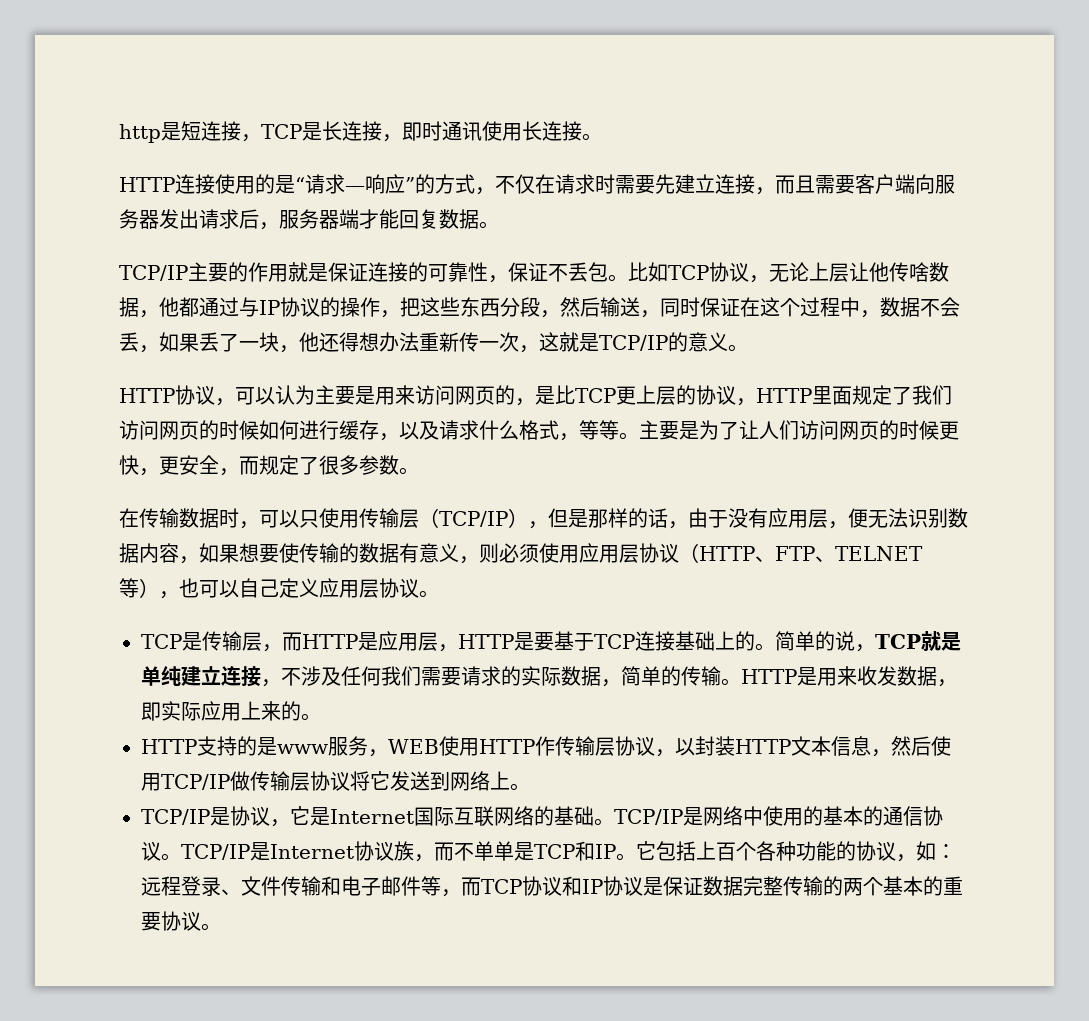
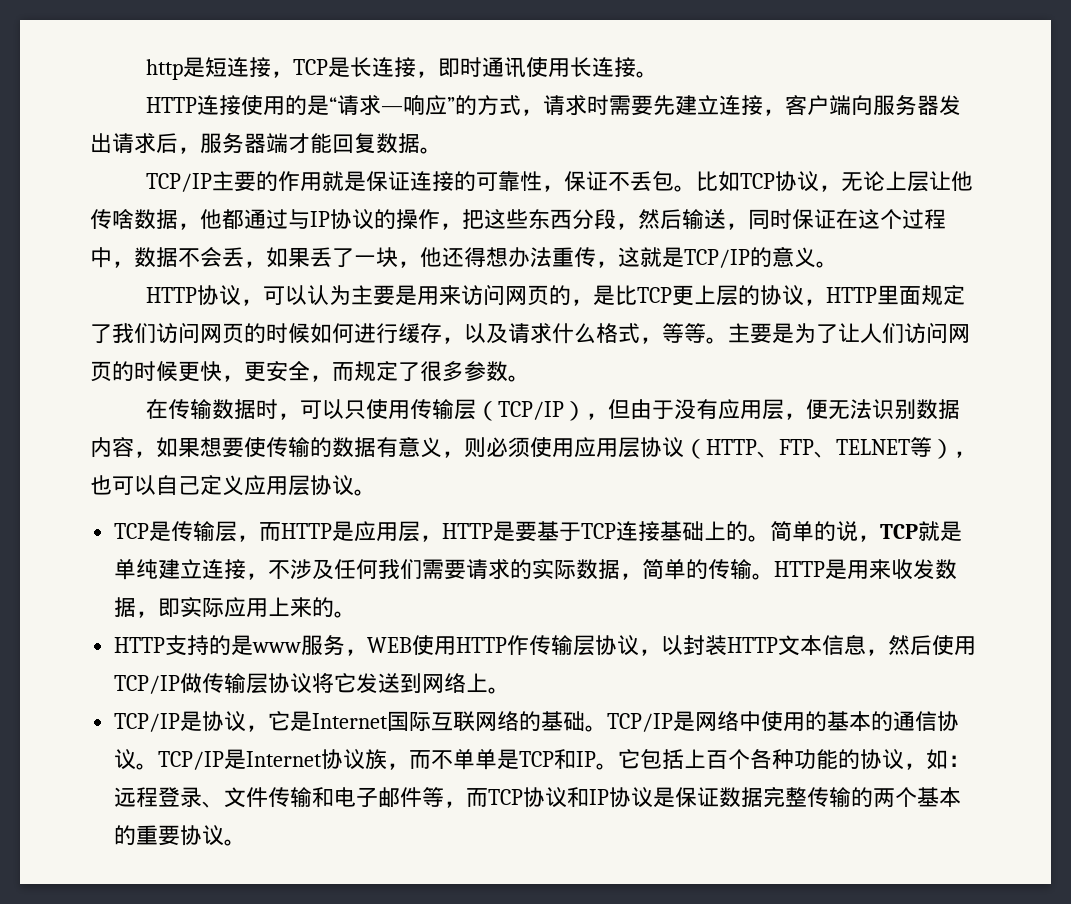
[495,174,555,194] 不仅在 -> (543, 112) none
[775,175,855,194] 而且需要 -> (785, 112) none
[439,332,519,352] 新传一次 -> [574,247,596,267] 传
[568,508,688,529] 是那样的话， -> (630, 409) none

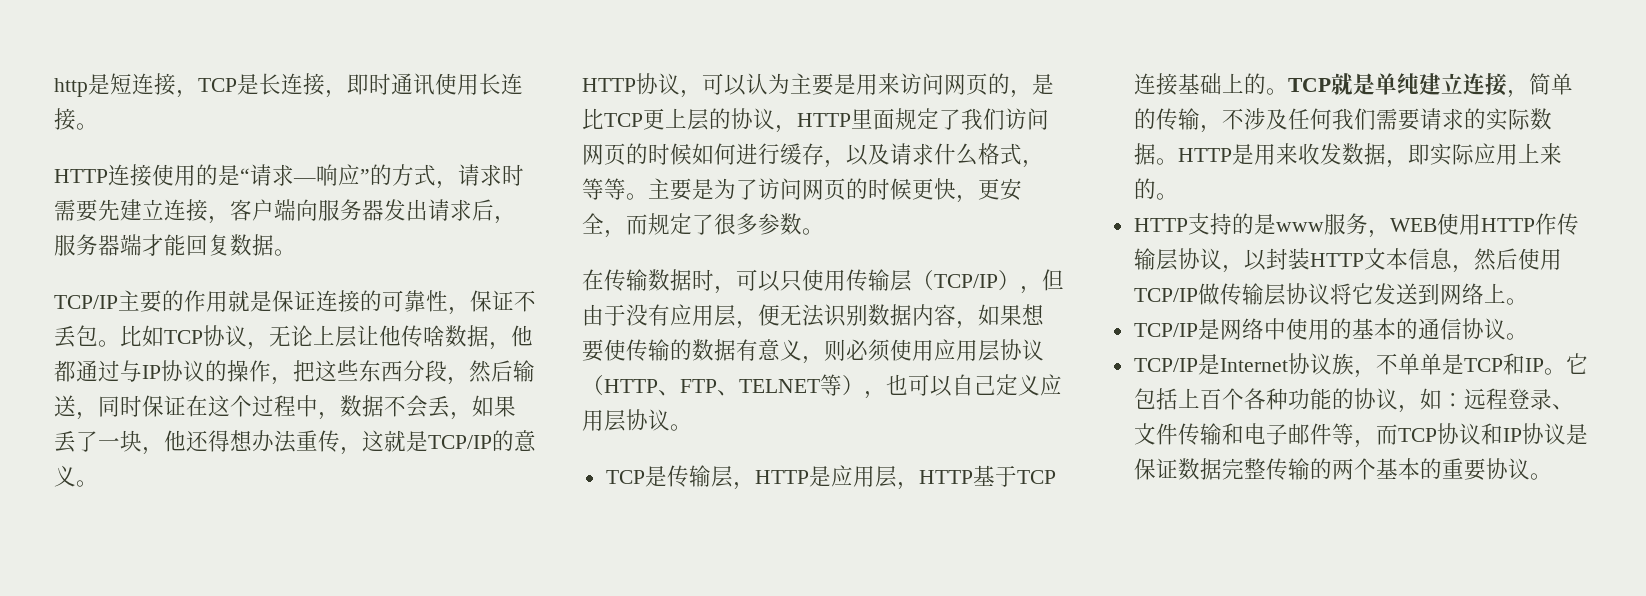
[838,323,904,343] 让人们 -> (758, 189) none
[259,522,282,541] 而 -> (755, 486) none
[493,521,538,542] 是要 -> (973, 477) none
[770,521,881,542] 简单的说， -> (1288, 91) none
(269, 576) none -> [1528,73,1573,95] [1133,108,1222,133] 简单的传输，
[620,559,753,580] ，简单的传输 -> (1156, 154) none
[202,711,696,732] 协议，它是Internet国际互联网络的基础。TCP/IP是 -> (1220, 329) none
(159, 766) none -> (1528, 336) //
[409,750,432,769] 而 -> (1376, 374) none

